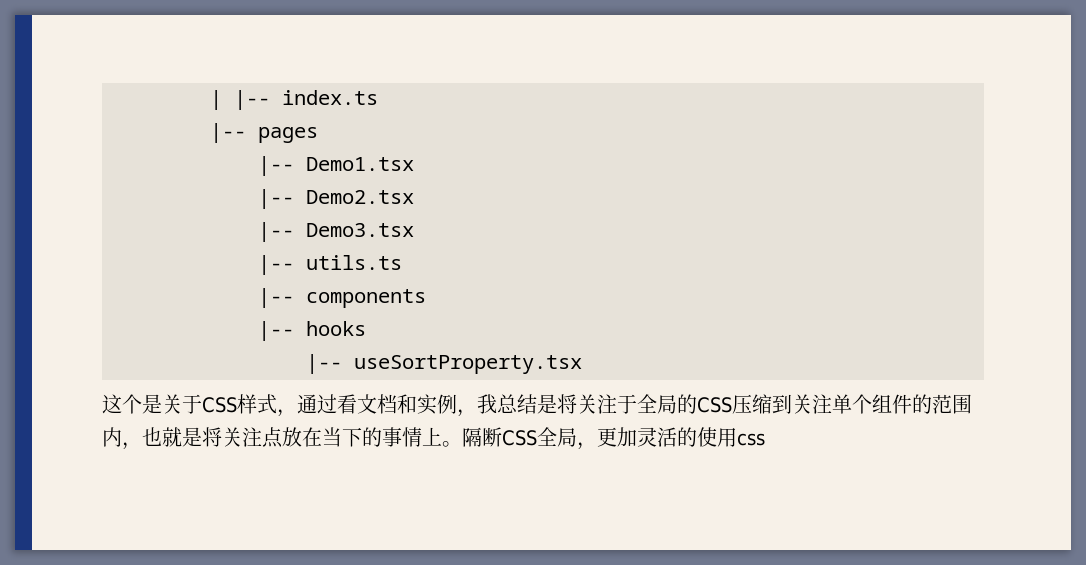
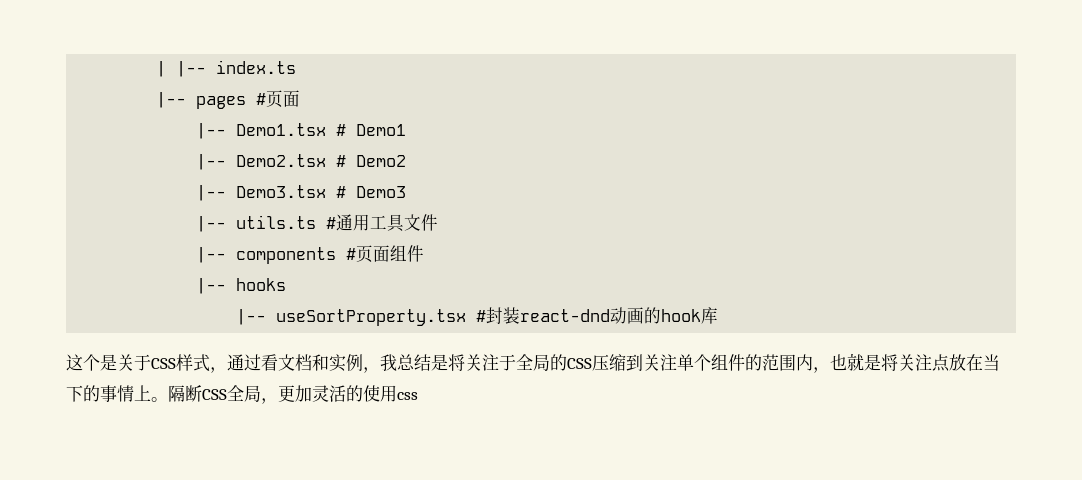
(318, 135) none -> [256,90,301,108] #页面
(414, 164) none -> [336,124,407,136] # Demo1
(414, 197) none -> [336,155,407,167] # Demo2
(414, 230) none -> [336,186,407,198] # Demo3
(402, 262) none -> [326,214,439,232] #通用工具文件
(426, 298) none -> [346,245,425,263] #页面组件
(582, 364) none -> [476,307,719,324] #封装react-dnd动画的hook库

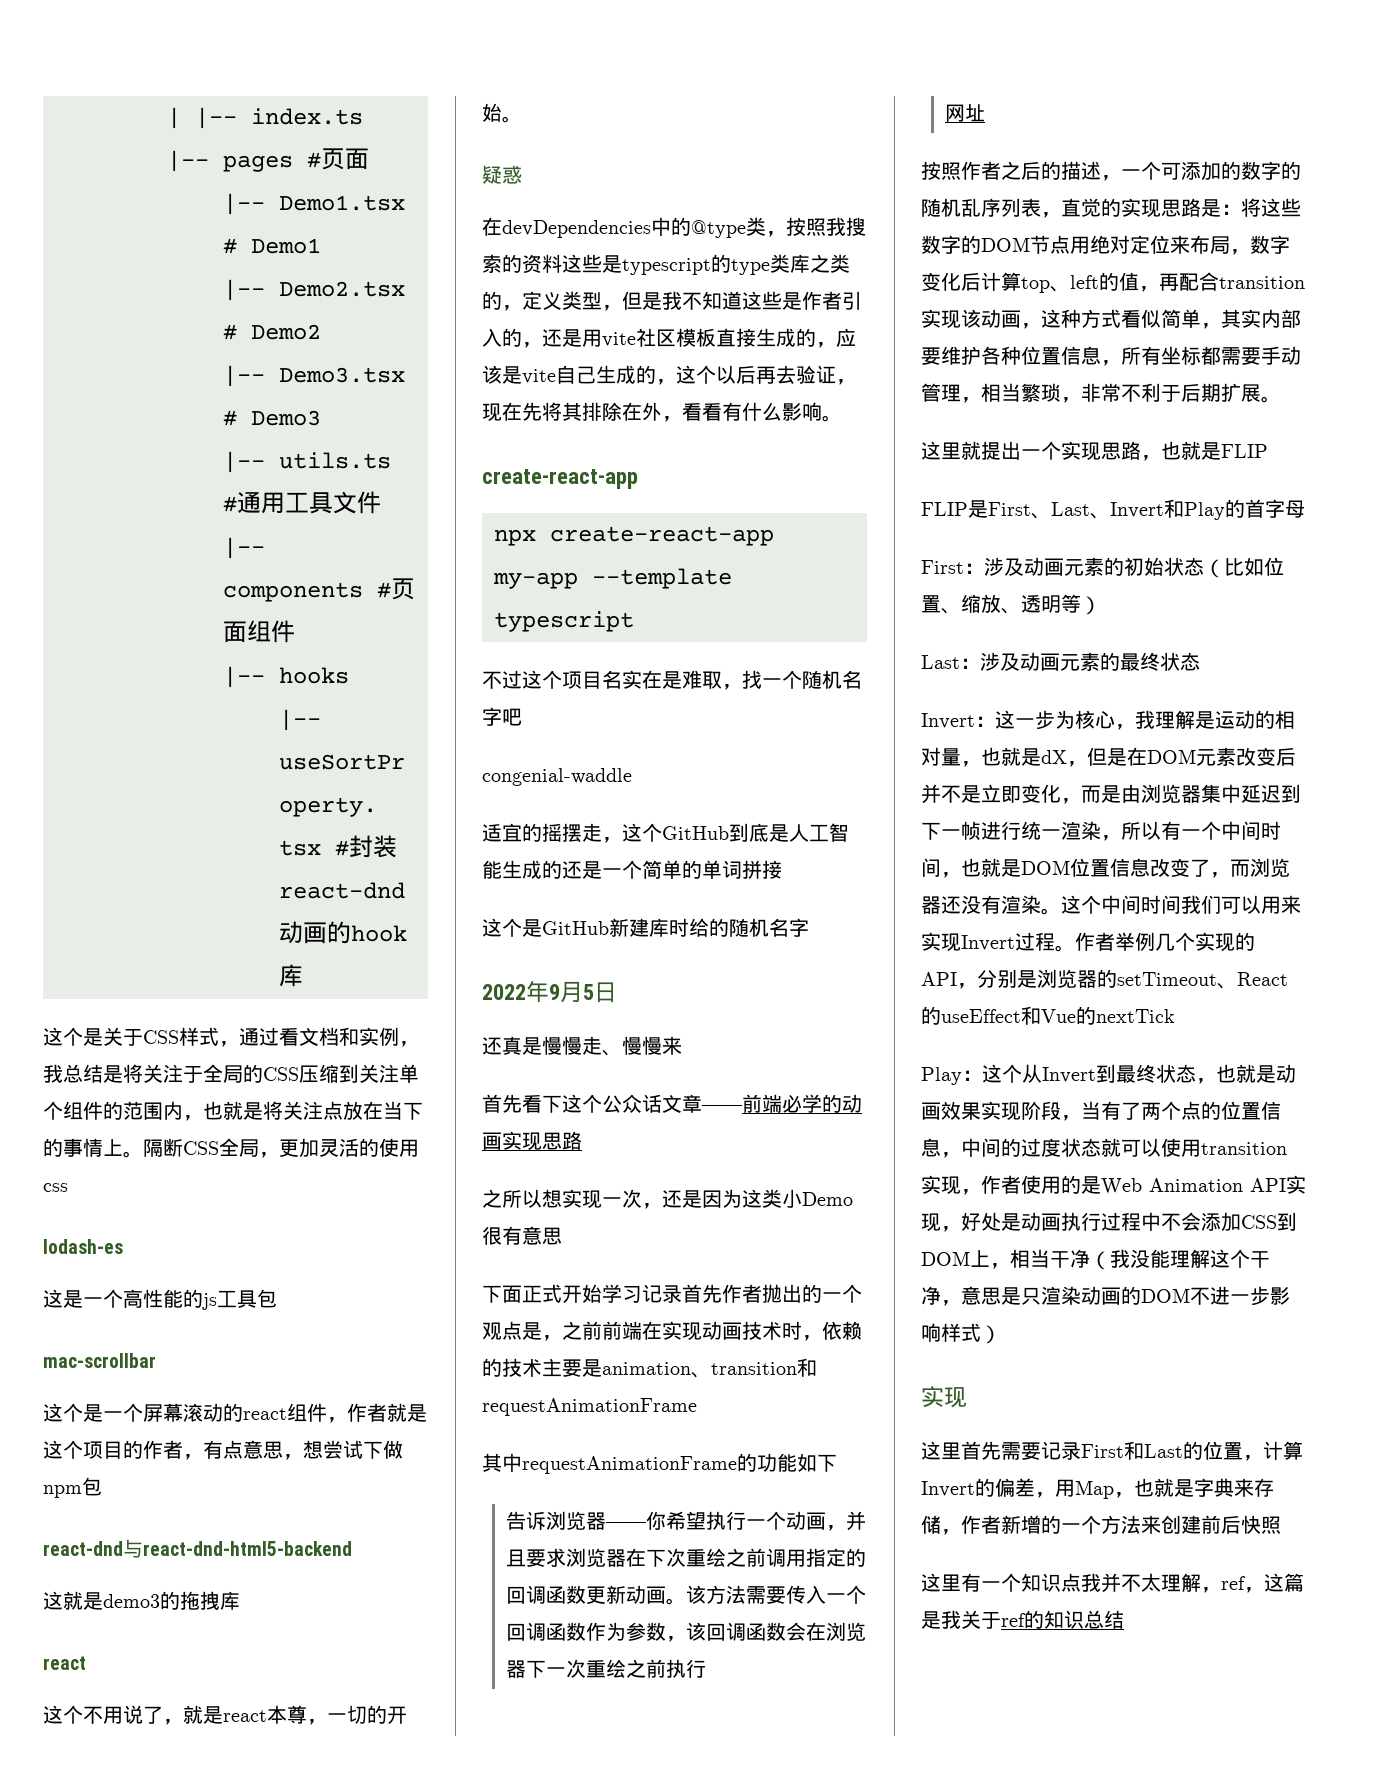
(418, 396) none -> [43,1239,123,1254] [43,1289,277,1310] [43,1353,156,1368] [43,1403,427,1423] [43,1440,403,1460] [43,1477,102,1498] [43,1539,352,1558] [43,1591,240,1610] [43,1656,86,1670] [43,1705,407,1725] [482,103,522,123] [482,165,522,184] [482,217,866,238] [482,254,850,275] [482,291,862,311] [482,328,856,348] [482,365,856,385] [482,402,842,422] [482,469,638,489] [494,526,774,546] [493,568,732,589] [494,611,634,632] [482,670,862,690] [482,707,522,726] [482,768,632,786] [482,823,849,843] [482,860,782,879] [482,918,809,937] [482,981,617,1003] [482,1036,682,1056] [482,1094,862,1113] [482,1131,582,1151] [482,1189,853,1209] [482,1226,562,1245] [482,1284,862,1303] [482,1321,862,1341] [482,1358,817,1378] [482,1398,697,1416] [482,1453,837,1474] [506,1511,867,1531] [506,1548,867,1567] [506,1585,867,1605] [506,1622,867,1642] [506,1659,707,1678] [945,104,986,122] [921,161,1301,181] [921,198,1301,218] [921,235,1290,255] [921,272,1305,293] [921,309,1301,329] [921,346,1301,366] [921,383,1281,403] [921,441,1268,461] [921,499,1305,520] [921,557,1284,578] [921,594,1101,615] [921,652,1200,671] [921,710,1295,730] [921,747,1296,767] [921,784,1301,804] [921,821,1281,841] [921,858,1290,878] [921,895,1301,915] [921,932,1255,952] [921,969,1288,989] [921,1006,1175,1025] [921,1064,1296,1085] [921,1101,1281,1121] [921,1138,1287,1158] [921,1175,1306,1195] [921,1212,1297,1232] [921,1249,1270,1270] [921,1286,1290,1306] [921,1323,1001,1344] [921,1386,967,1408] [921,1441,1303,1461] [921,1478,1274,1499] [921,1515,1281,1535] [921,1573,1304,1593] [921,1610,1124,1629] // lodash-es // 这是一个高性能的js工具包 // mac-scrollbar // 这个是一个屏幕滚动的react组件，作者就是这个项目的作者，有点意思，想尝试下做npm包 // react-dnd与react-dnd-html5-backend // 这就是demo3的拖拽库 // react // 这个不用说了，就是react本尊，一切的开始。 // 疑惑 // 在devDependencies中的@type类，按照我搜索的资料这些是typescript的type类库之类的，定义类型，但是我不知道这些是作者引入的，还是用vite社区模板直接生成的，应该是vite自己生成的，这个以后再去验证，现在先将其排除在外，看看有什么影响。 // create-react-app // npx create-react-app my-app --template typescript // 不过这个项目名实在是难取，找一个随机名字吧 // congenial-waddle // 适宜的摇摆走，这个GitHub到底是人工智能生成的还是一个简单的单词拼接 // 这个是GitHub新建库时给的随机名字 // 2022年9月5日 // 还真是慢慢走、慢慢来 // 首先看下这个公众话文章——前端必学的动画实现思路 // 之所以想实现一次，还是因为这类小Demo很有意思 // 下面正式开始学习记录首先作者抛出的一个观点是，之前前端在实现动画技术时，依赖的技术主要是animation、transition和requestAnimationFrame // 其中requestAnimationFrame的功能如下 // 告诉浏览器——你希望执行一个动画，并且要求浏览器在下次重绘之前调用指定的回调函数更新动画。该方法需要传入一个回调函数作为参数，该回调函数会在浏览器下一次重绘之前执行 // 网址 // 按照作者之后的描述，一个可添加的数字的随机乱序列表，直觉的实现思路是：将这些数字的DOM节点用绝对定位来布局，数字变化后计算top、left的值，再配合transition实现该动画，这种方式看似简单，其实内部要维护各种位置信息，所有坐标都需要手动管理，相当繁琐，非常不利于后期扩展。 // 这里就提出一个实现思路，也就是FLIP // FLIP是First、Last、Invert和Play的首字母 // First：涉及动画元素的初始状态（比如位置、缩放、透明等） // Last：涉及动画元素的最终状态 // Invert：这一步为核心，我理解是运动的相对量，也就是dX，但是在DOM元素改变后并不是立即变化，而是由浏览器集中延迟到下一帧进行统一渲染，所以有一个中间时间，也就是DOM位置信息改变了，而浏览器还没有渲染。这个中间时间我们可以用来实现Invert过程。作者举例几个实现的API，分别是浏览器的setTimeout、React的useEffect和Vue的nextTick // Play：这个从Invert到最终状态，也就是动画效果实现阶段，当有了两个点的位置信息，中间的过度状态就可以使用transition实现，作者使用的是Web Animation API实现，好处是动画执行过程中不会添加CSS到DOM上，相当干净（我没能理解这个干净，意思是只渲染动画的DOM不进一步影响样式） // 实现 // 这里首先需要记录First和Last的位置，计算Invert的偏差，用Map，也就是字典来存储，作者新增的一个方法来创建前后快照 // 这里有一个知识点我并不太理解，ref，这篇是我关于ref的知识总结

